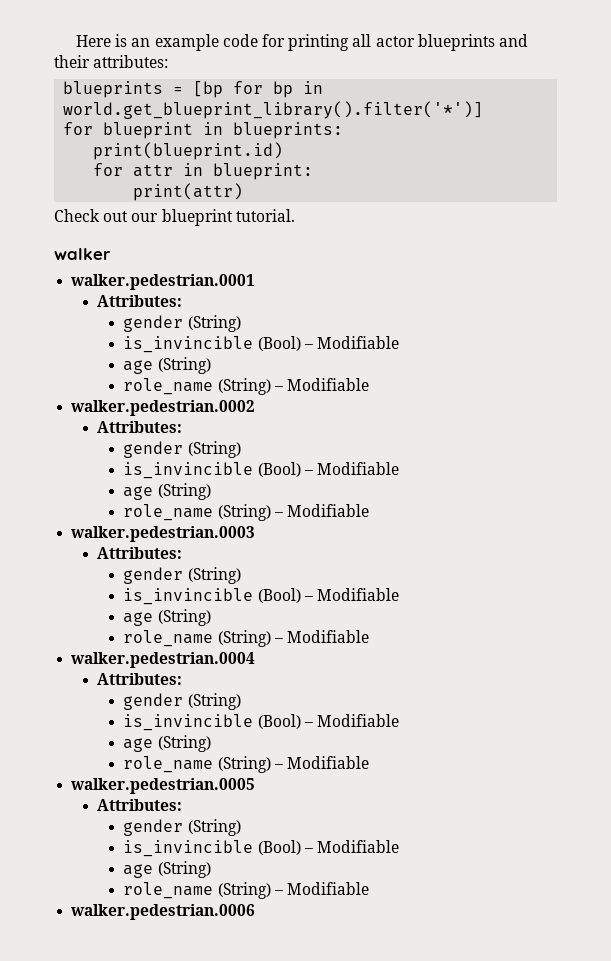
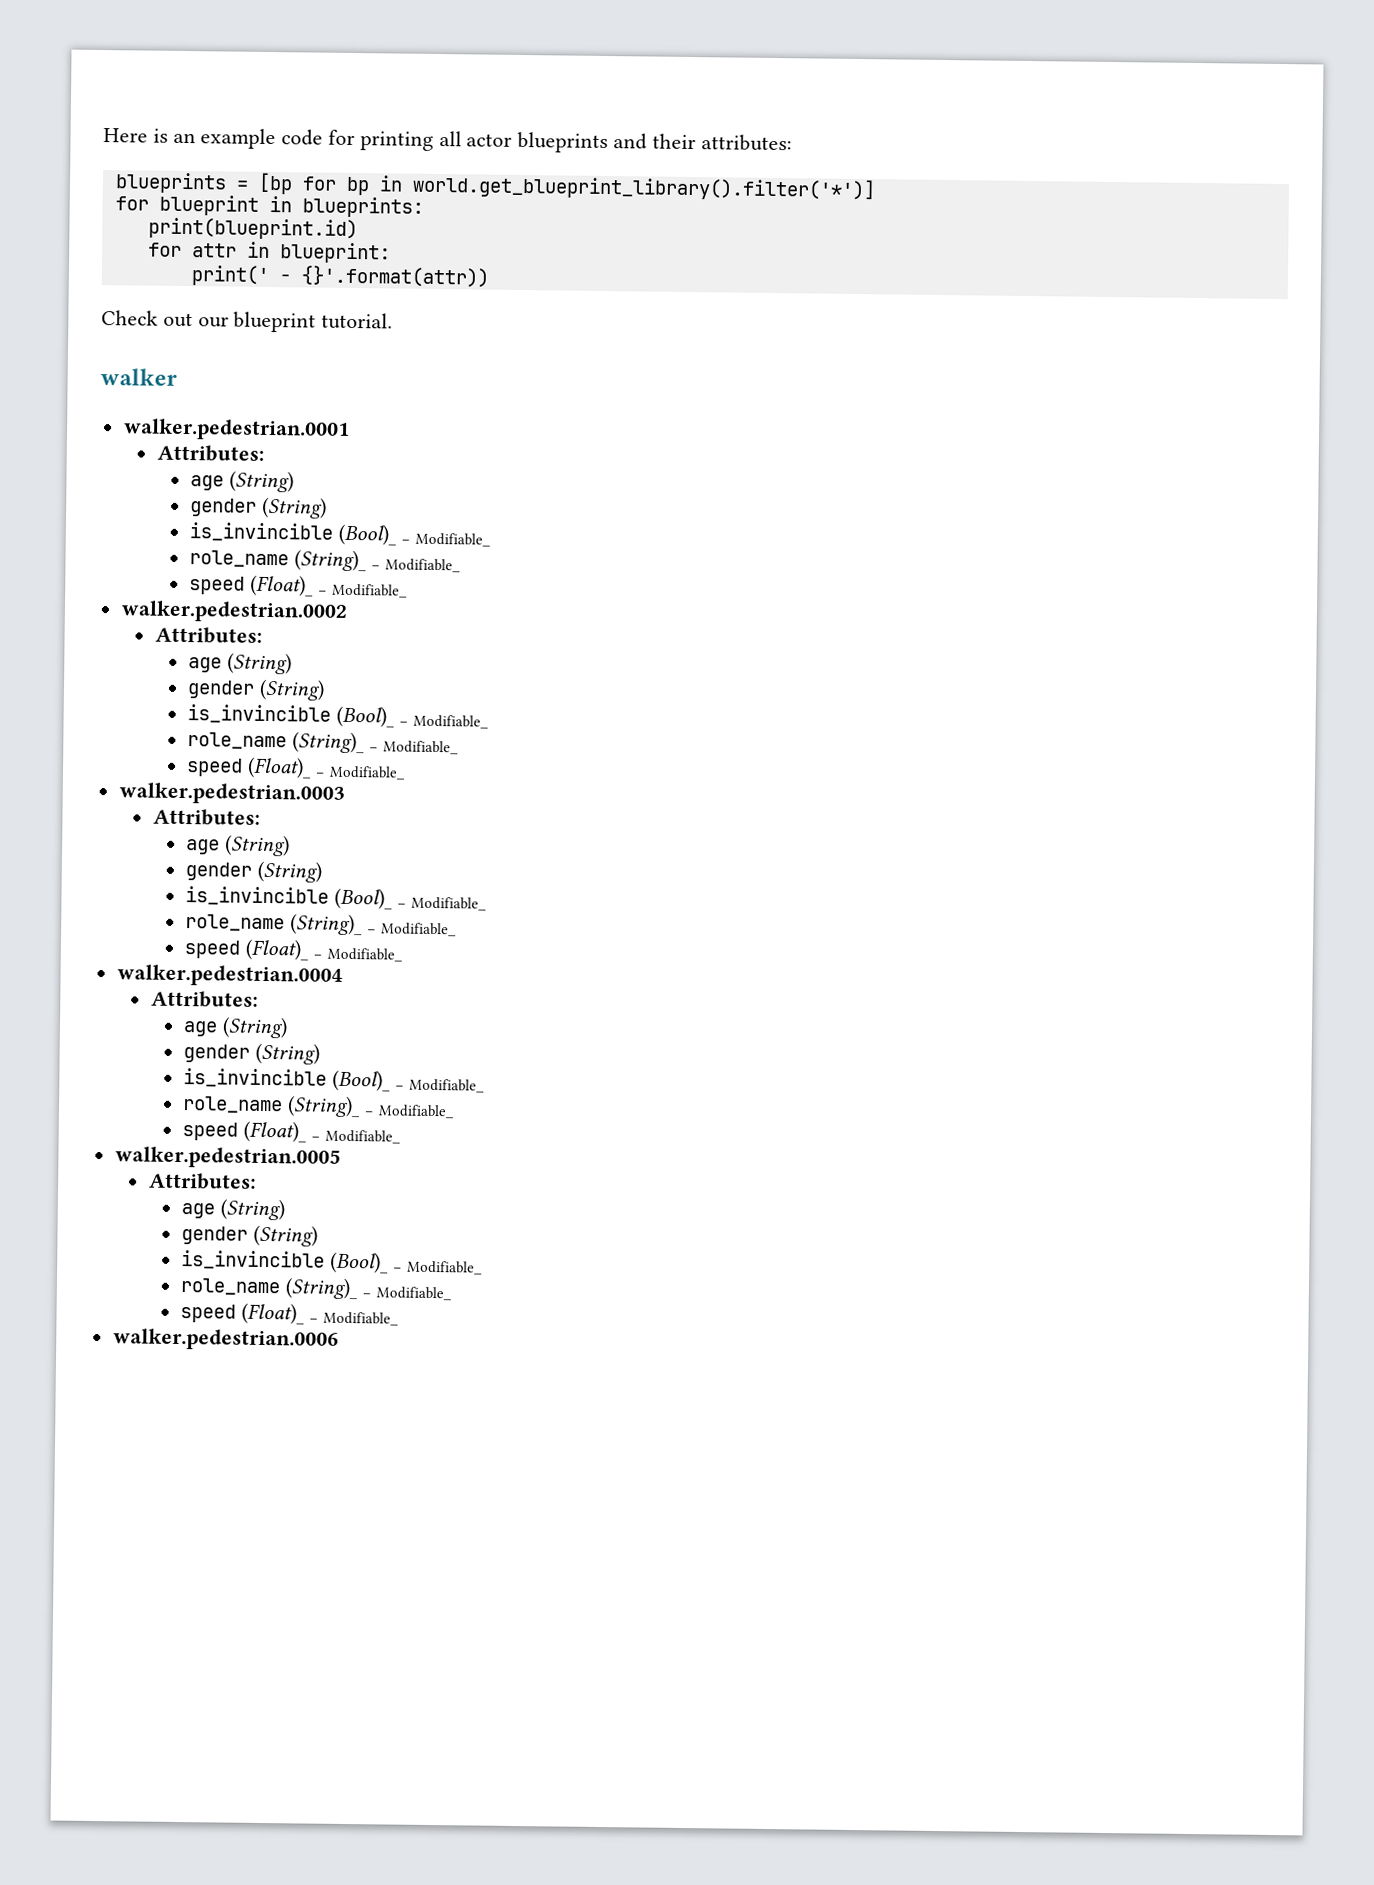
[133,183,244,201] print(attr) -> [190,265,489,288] print(' - {}'.format(attr))
[123,315,241,332] [123,336,399,353] [123,357,211,374] [123,378,369,395] // gender (String) // is_invincible (Bool) – Modifiable // age (String) // role_name (String) – Modifiable -> [190,470,295,493] [190,496,328,519] [189,522,491,547] [189,549,461,573] [189,574,408,598] // age (String) // gender (String) // is_invincible (Bool)_ – Modifiable_ // role_name (String)_ – Modifiable_ // speed (Float)_ – Modifiable_
[123,441,241,458] [123,462,399,479] [123,483,211,500] [123,504,369,521] // gender (String) // is_invincible (Bool) – Modifiable // age (String) // role_name (String) – Modifiable -> [188,652,293,675] [187,678,326,701] [187,704,489,729] [187,731,459,755] [186,756,406,780] // age (String) // gender (String) // is_invincible (Bool)_ – Modifiable_ // role_name (String)_ – Modifiable_ // speed (Float)_ – Modifiable_
[123,567,241,584] [123,588,399,605] [123,609,211,626] [123,630,369,647] // gender (String) // is_invincible (Bool) – Modifiable // age (String) // role_name (String) – Modifiable -> [186,834,291,857] [185,860,323,883] [185,886,487,911] [185,913,457,937] [184,938,403,962] // age (String) // gender (String) // is_invincible (Bool)_ – Modifiable_ // role_name (String)_ – Modifiable_ // speed (Float)_ – Modifiable_
[123,693,241,710] [123,714,399,731] [123,735,211,752] [123,756,369,773] // gender (String) // is_invincible (Bool) – Modifiable // age (String) // role_name (String) – Modifiable -> [183,1016,289,1039] [183,1042,321,1065] [183,1068,485,1093] [182,1095,455,1119] [182,1120,401,1144] // age (String) // gender (String) // is_invincible (Bool)_ – Modifiable_ // role_name (String)_ – Modifiable_ // speed (Float)_ – Modifiable_
[123,819,241,836] [123,840,399,857] [123,861,211,878] [123,882,369,899] // gender (String) // is_invincible (Bool) – Modifiable // age (String) // role_name (String) – Modifiable -> [181,1198,286,1221] [181,1224,319,1247] [181,1250,483,1275] [180,1277,452,1301] [180,1302,399,1326] // age (String) // gender (String) // is_invincible (Bool)_ – Modifiable_ // role_name (String)_ – Modifiable_ // speed (Float)_ – Modifiable_

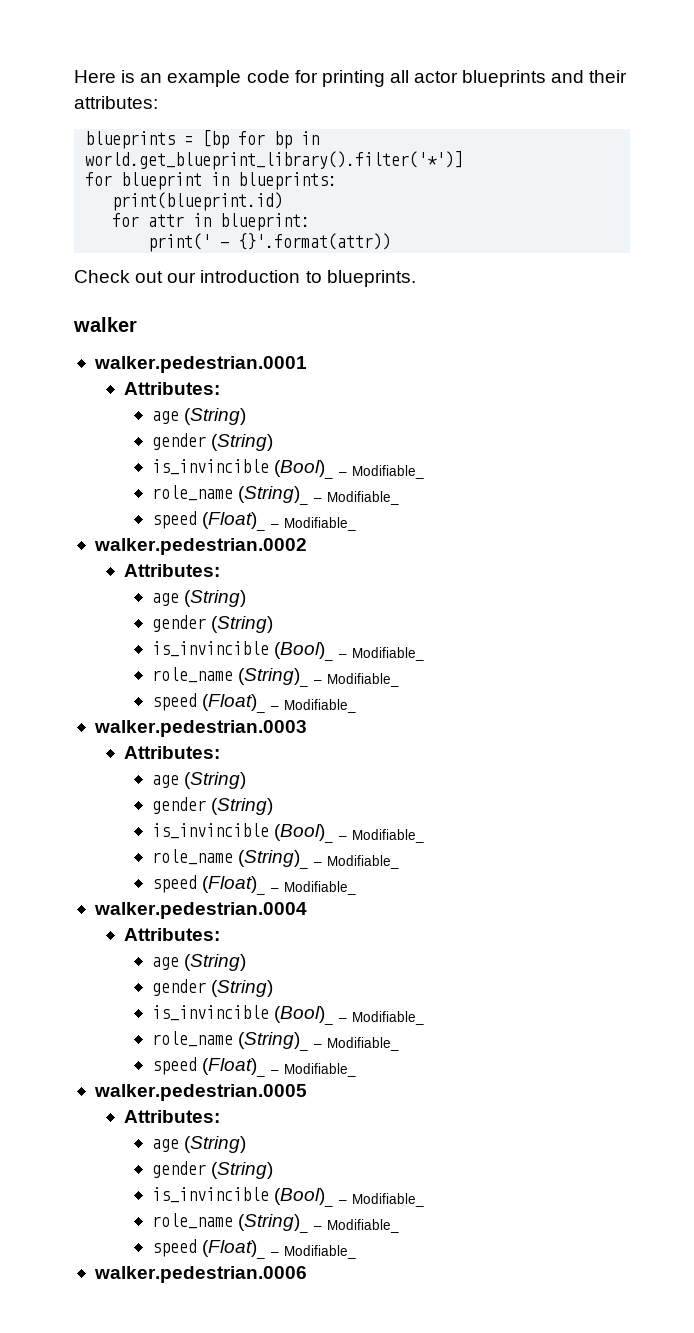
[233,311,394,333] blueprint tutorial. -> [200,270,416,287] introduction to blueprints.

